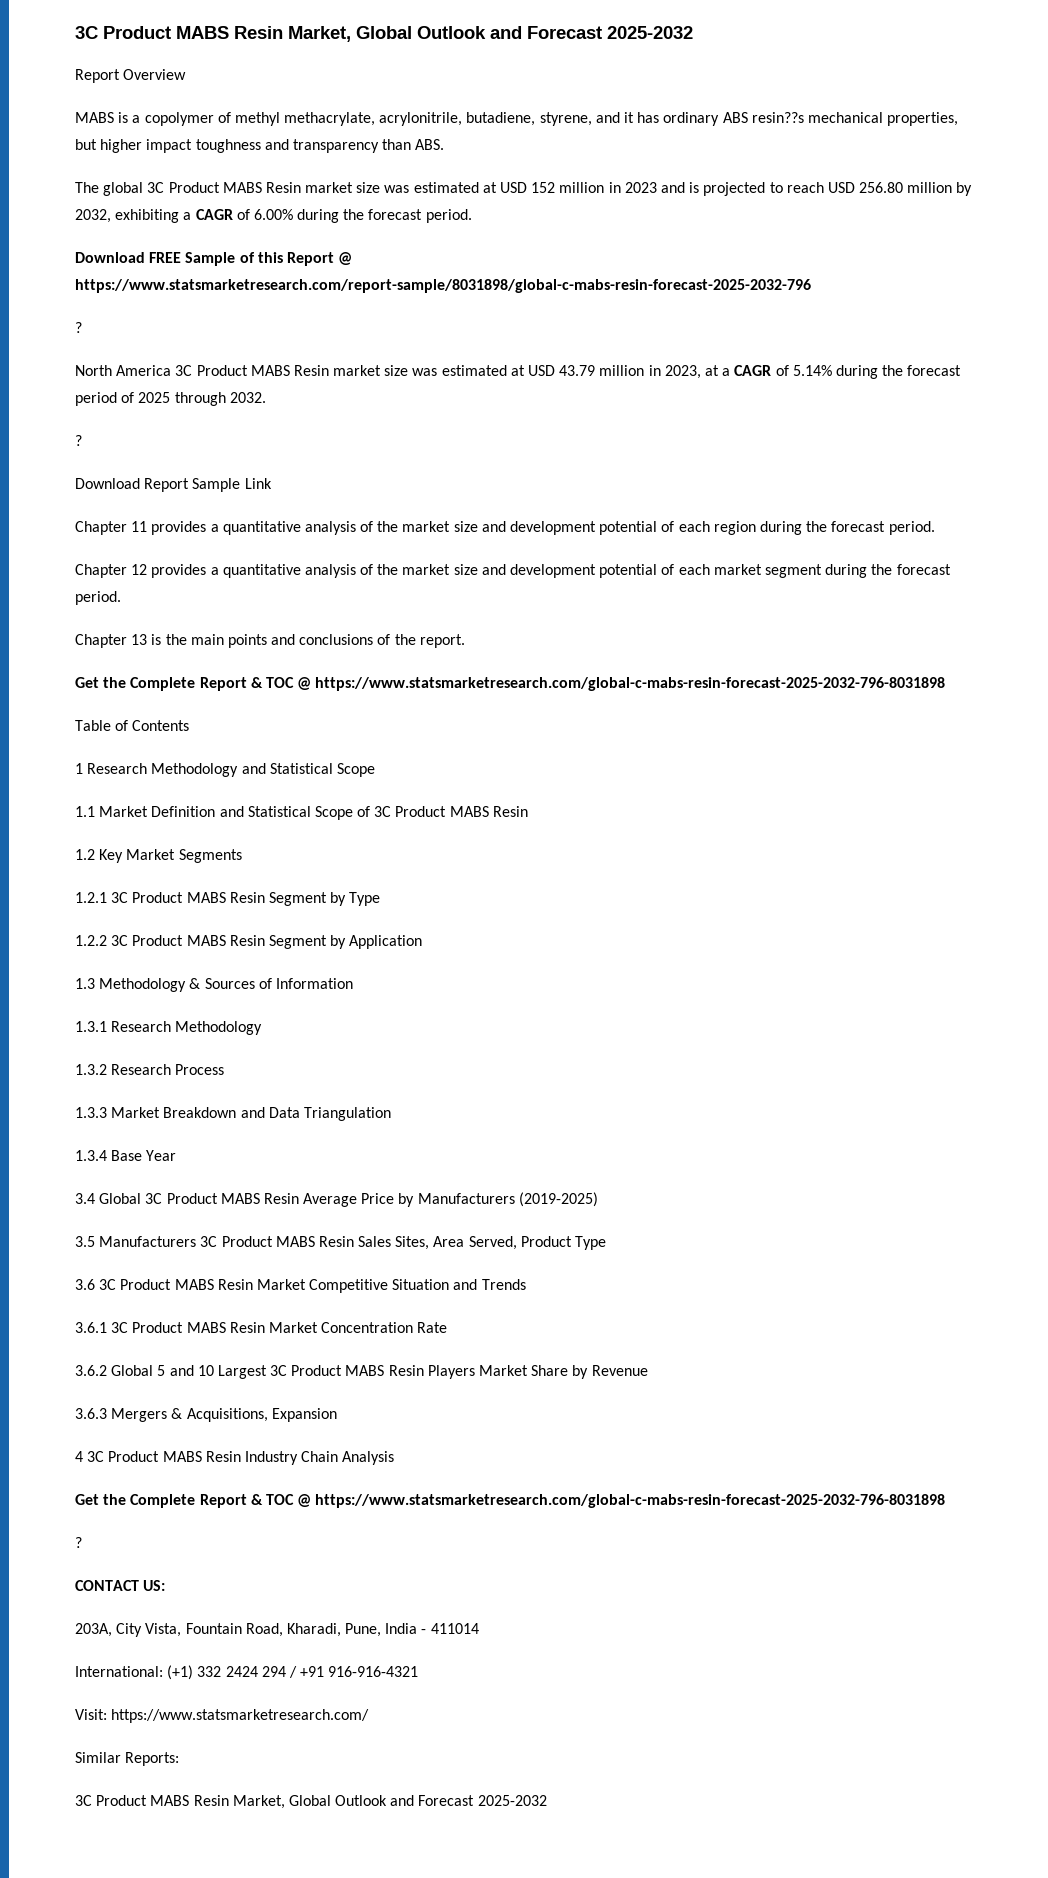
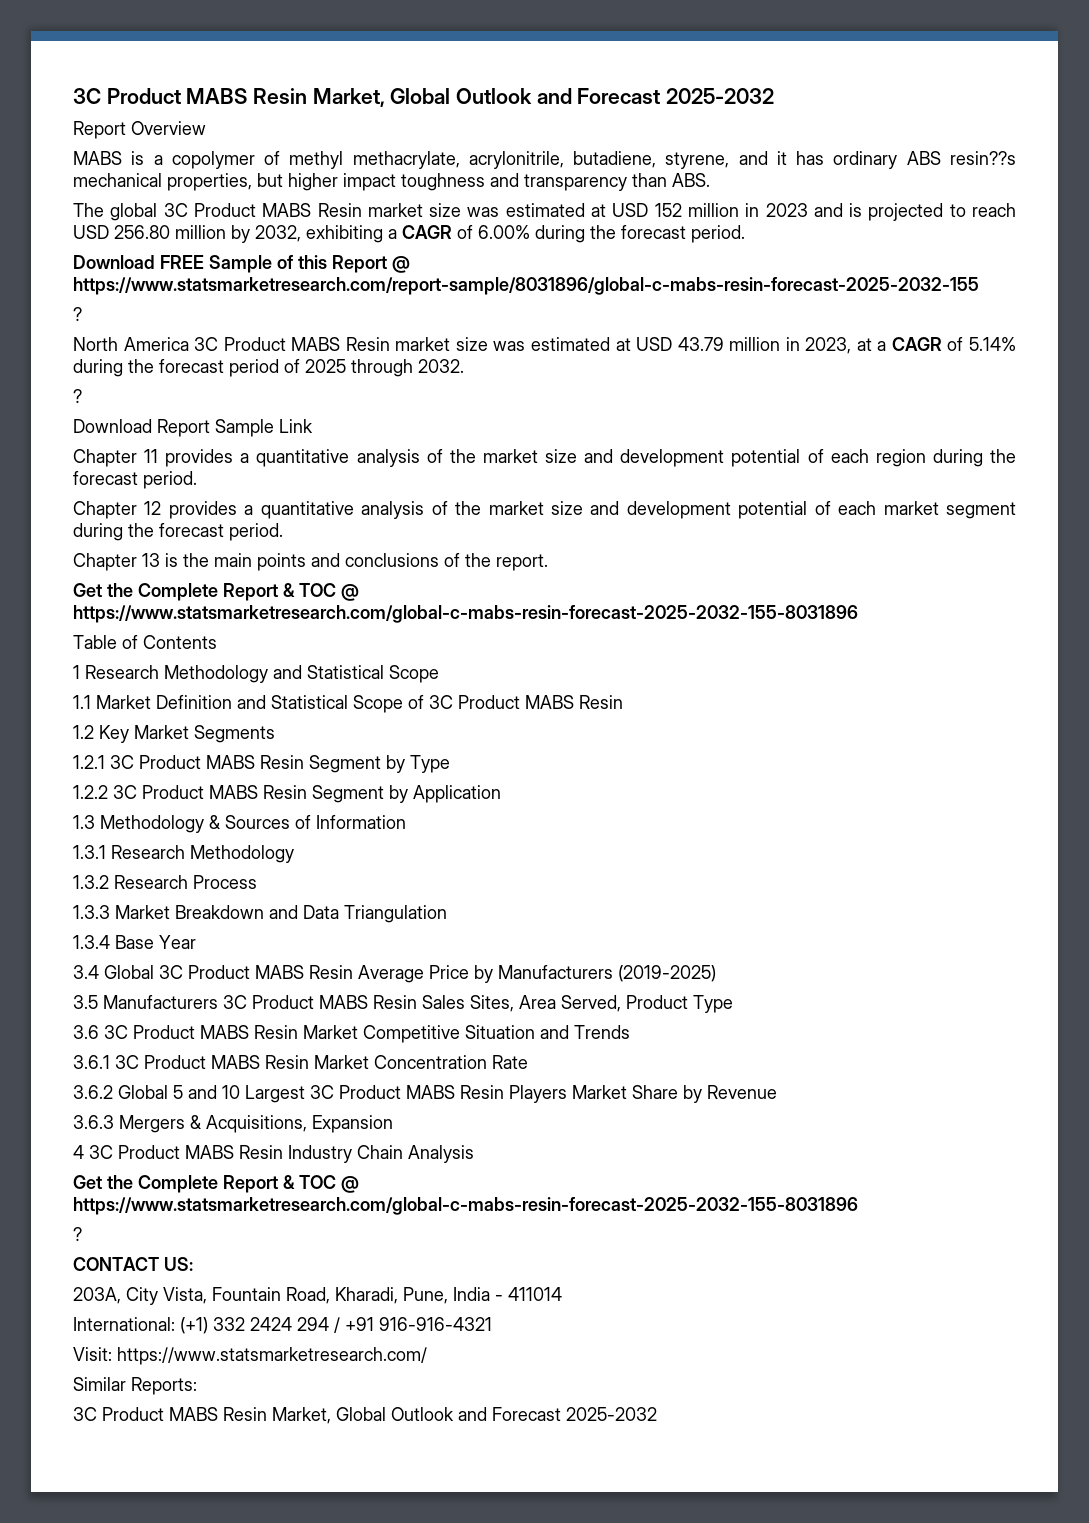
[75,279,811,293] https://www.statsmarketresearch.com/report-sample/8031898/global-c-mabs-resin-forecast-2025-2032-796 -> [73,277,979,295] https://www.statsmarketresearch.com/report-sample/8031896/global-c-mabs-resin-forecast-2025-2032-155
[315,677,946,691] https://www.statsmarketresearch.com/global-c-mabs-resin-forecast-2025-2032-796-8031898 -> [73,605,858,623] https://www.statsmarketresearch.com/global-c-mabs-resin-forecast-2025-2032-155-8031896
[315,1494,946,1508] https://www.statsmarketresearch.com/global-c-mabs-resin-forecast-2025-2032-796-8031898 -> [73,1197,858,1215] https://www.statsmarketresearch.com/global-c-mabs-resin-forecast-2025-2032-155-8031896

